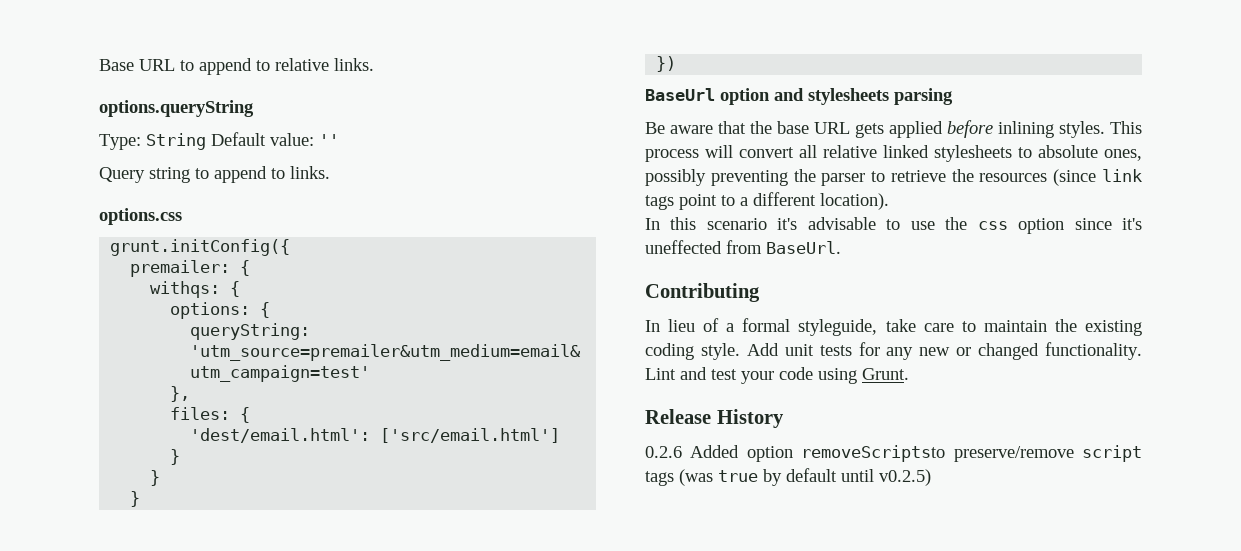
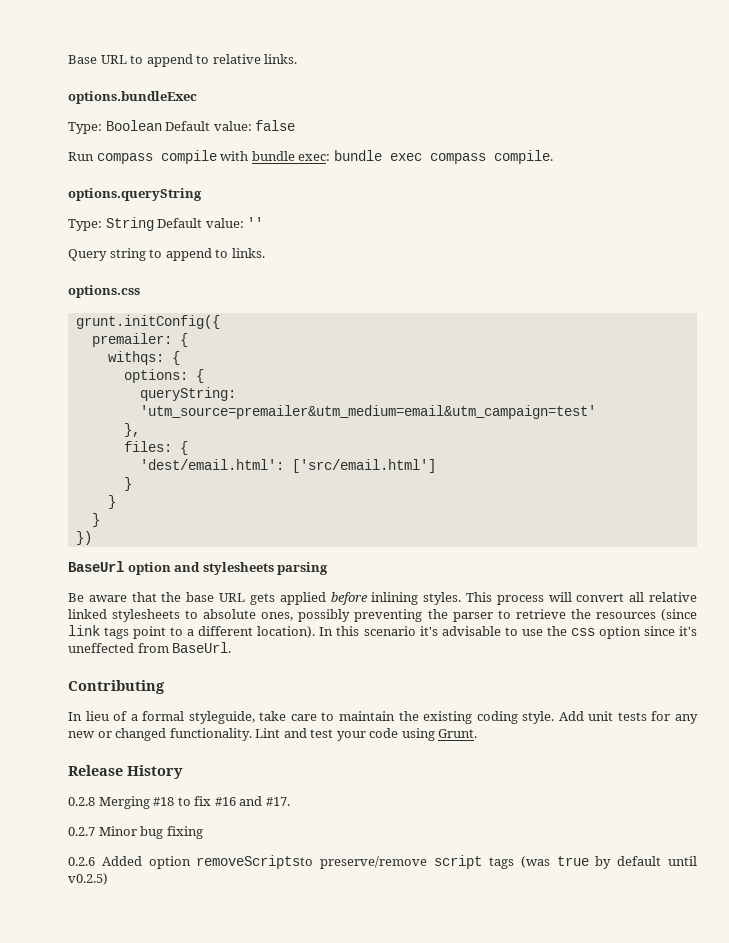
(374, 64) none -> [68,91,197,104] [68,120,296,134] [68,150,553,164] // options.bundleExec // Type: Boolean Default value: false // Run compass compile with bundle exec: bundle exec compass compile.
(889, 201) // -> (316, 632) none
(784, 418) none -> [68,796,290,809] [68,826,203,839] // 0.2.8 Merging #18 to fix #16 and #17. // 0.2.7 Minor bug fixing

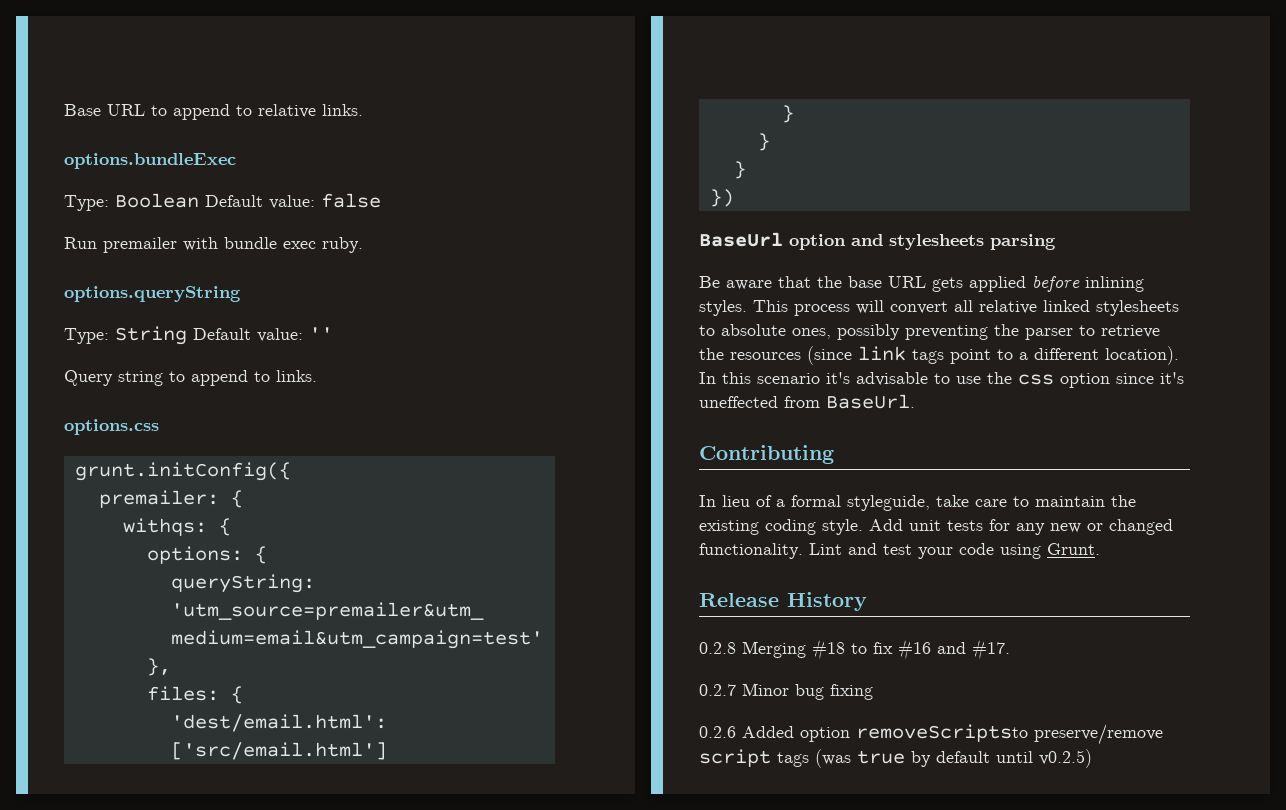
[96,150,553,164] compass compile with bundle exec: bundle exec compass compile. -> [103,237,363,253] premailer with bundle exec ruby.

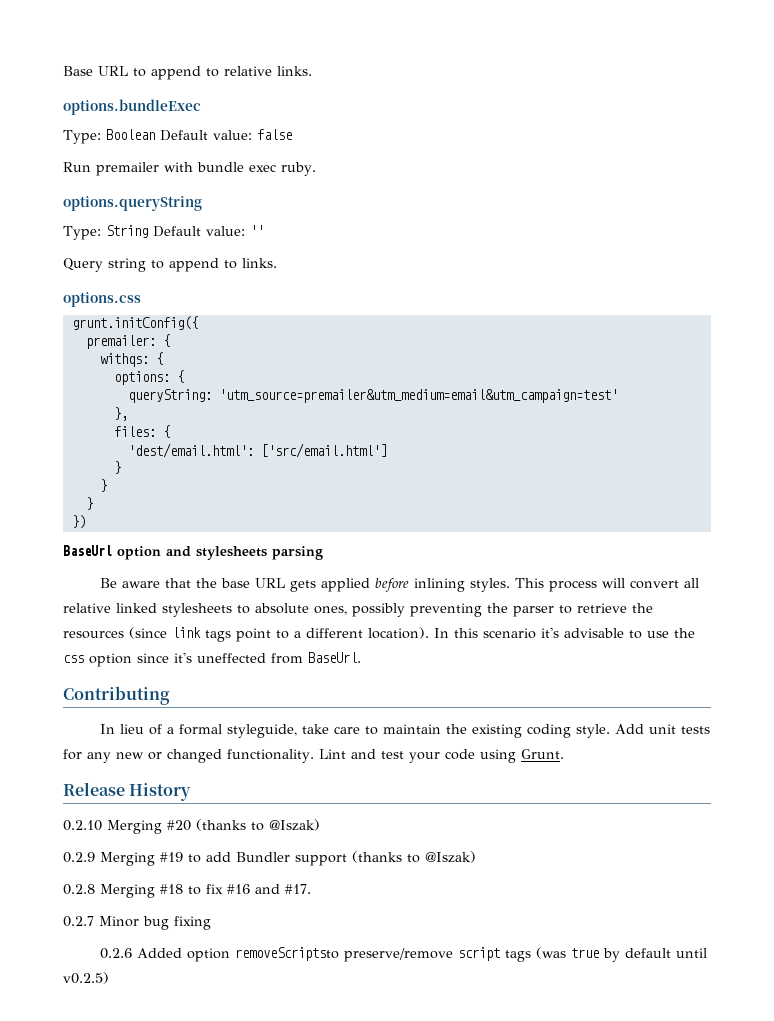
(867, 601) none -> [63,819,320,834] [63,851,476,866] // 0.2.10 Merging #20 (thanks to @Iszak) // 0.2.9 Merging #19 to add Bundler support (thanks to @Iszak)

